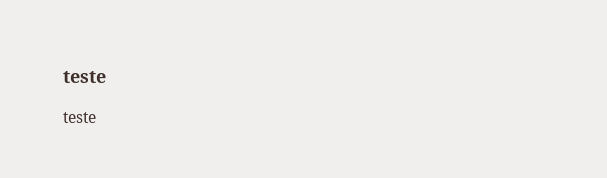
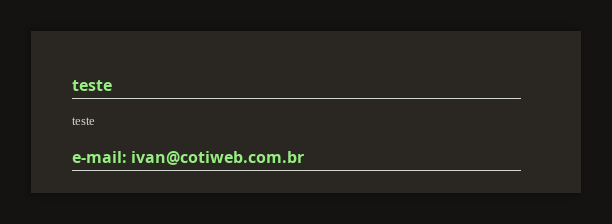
(96, 117) none -> [72,151,305,165] // e-mail: ivan@cotiweb.com.br

